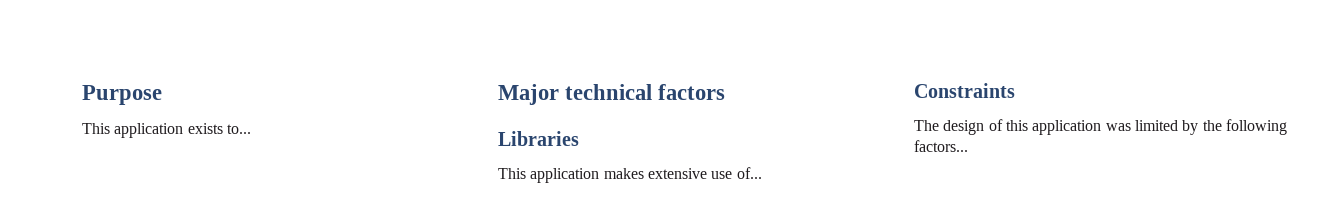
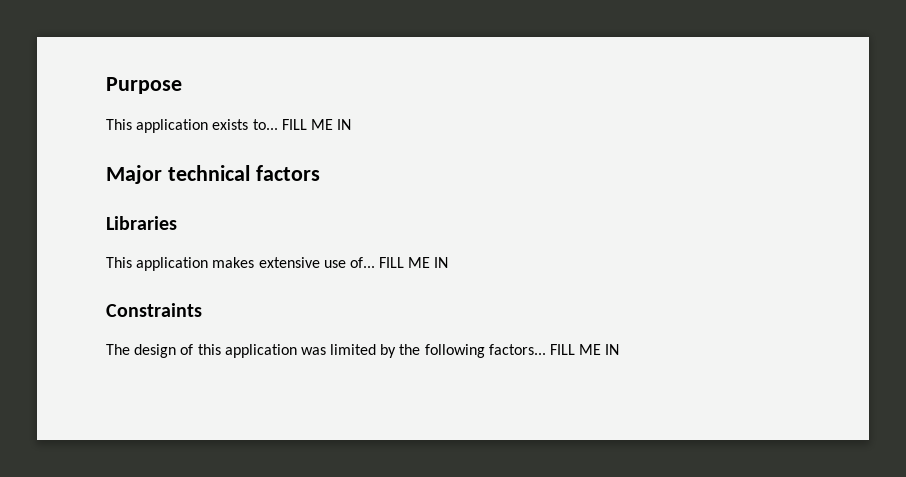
(251, 129) none -> [281,119,352,130] FILL ME IN
(762, 173) none -> [379,257,449,268] FILL ME IN
(968, 146) none -> [550,344,620,355] FILL ME IN

